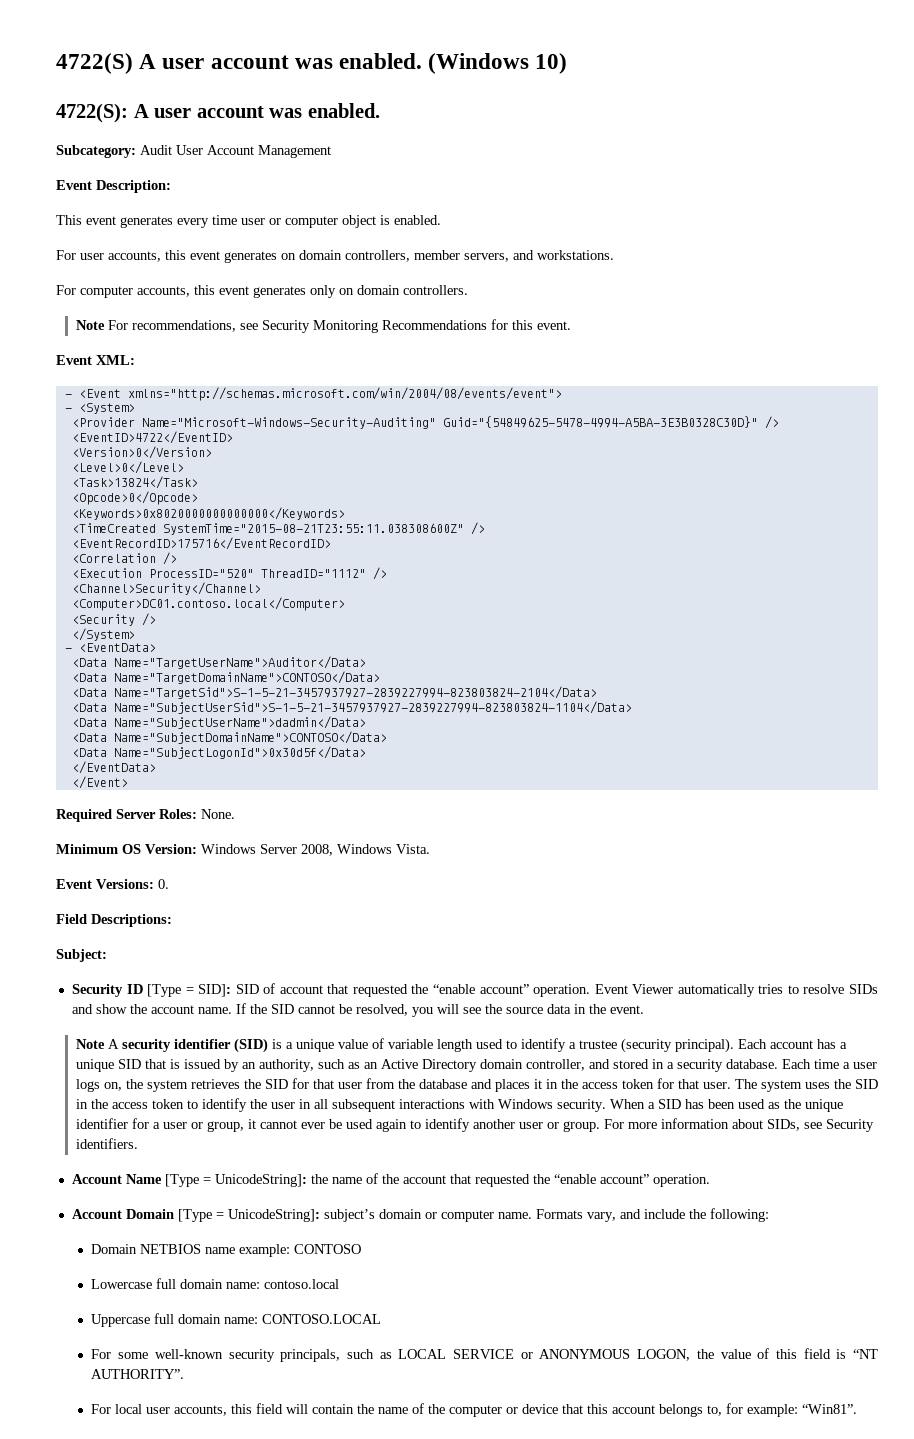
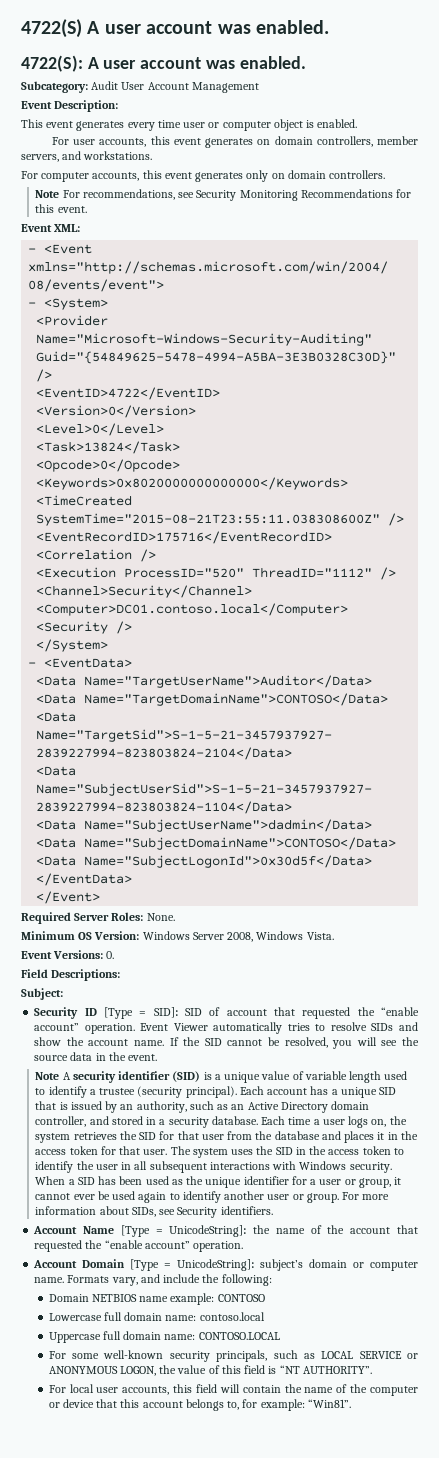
[428,53,568,74] (Windows 10) -> (329, 27) none

